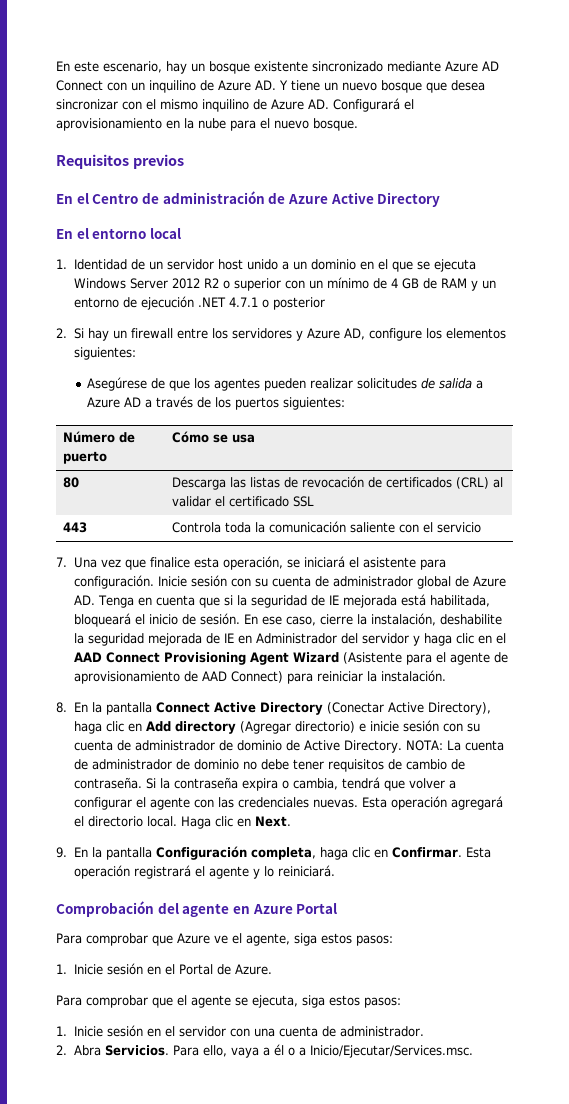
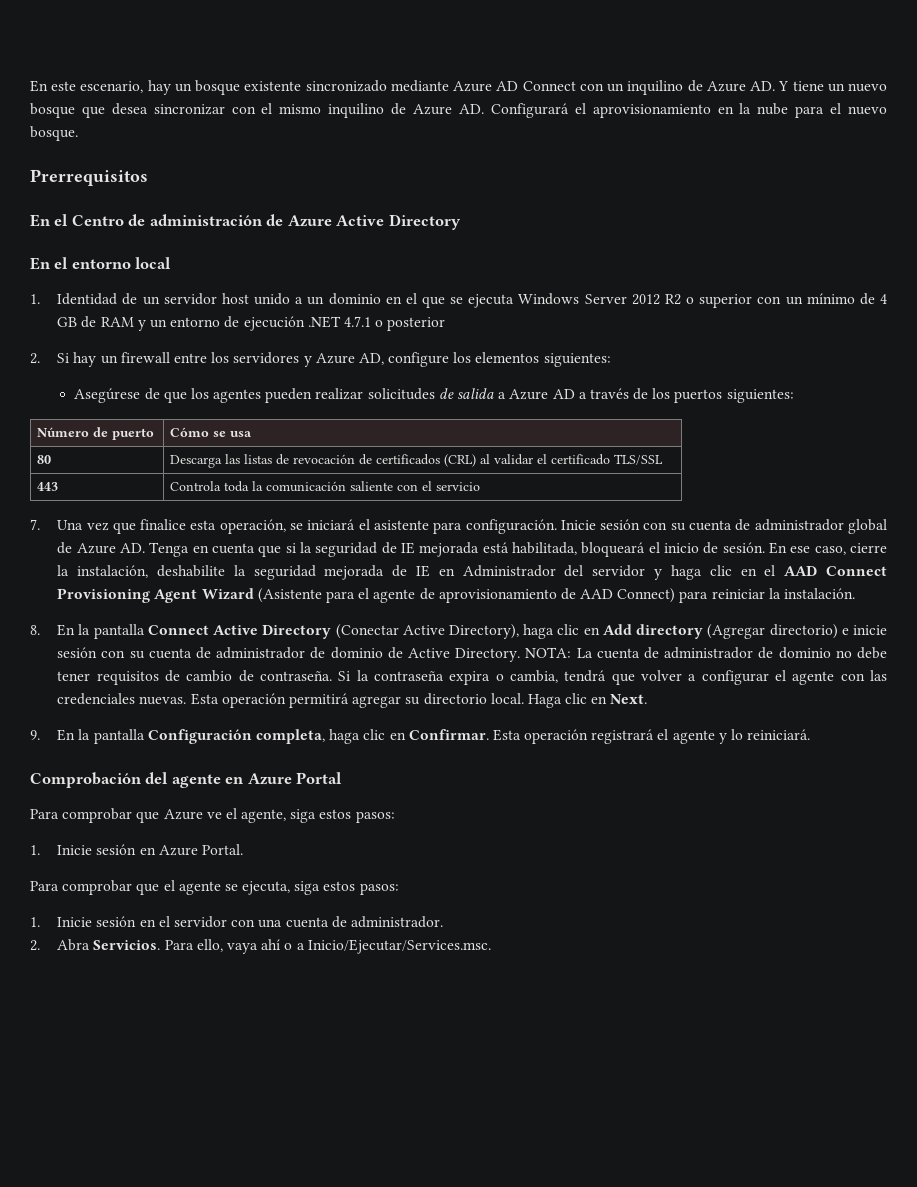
[56,154,184,169] Requisitos previos -> [30,169,148,186] Prerrequisitos
[293,496,315,507] SSL -> [613,454,663,465] TLS/SSL
[450,796,503,810] [73,816,84,827] agregará el -> [289,693,421,708] permitirá agregar su
[164,964,272,975] el Portal de Azure. -> [158,844,244,856] Azure Portal.
[262,1044,284,1056] a él -> [261,939,281,950] ahí

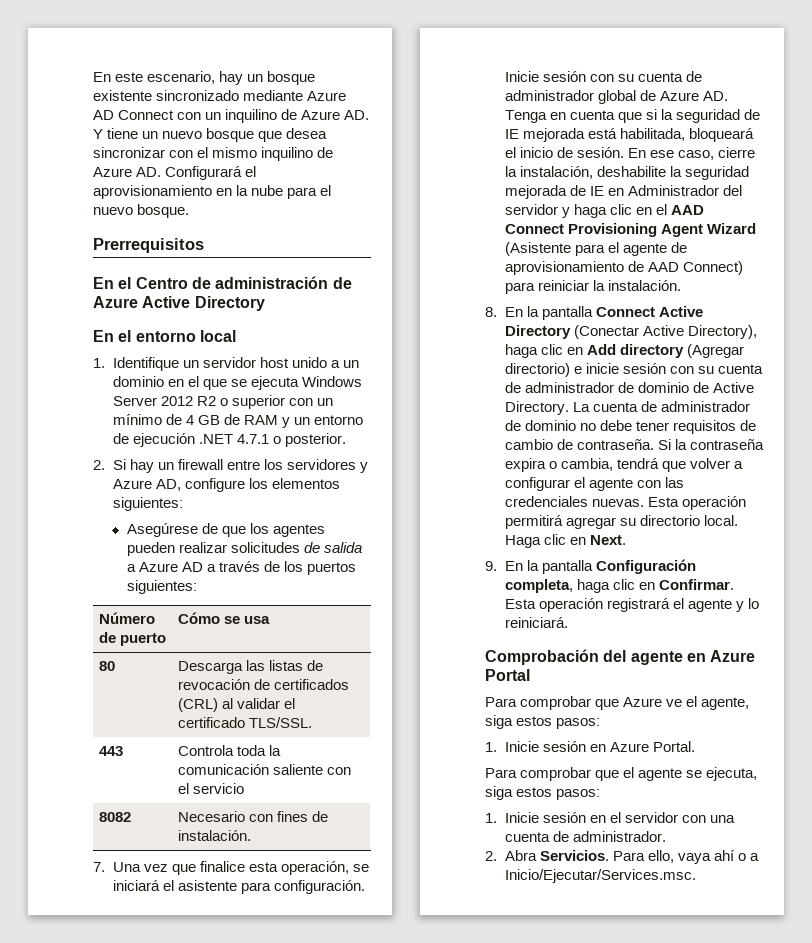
[57,293,138,305] Identidad de -> [112,357,179,371] Identifique
[387,317,446,331] posterior -> [284,433,346,447] posterior.
[613,454,663,465] TLS/SSL -> [249,717,313,728] TLS/SSL.
(480, 486) none -> [99,812,132,822] [178,811,329,822] [178,830,252,841] // 8082 | Necesario con fines de instalación.
[525,647,572,658] NOTA: -> (569, 408) none

